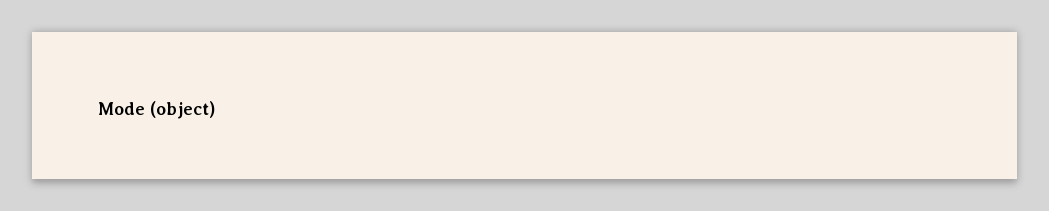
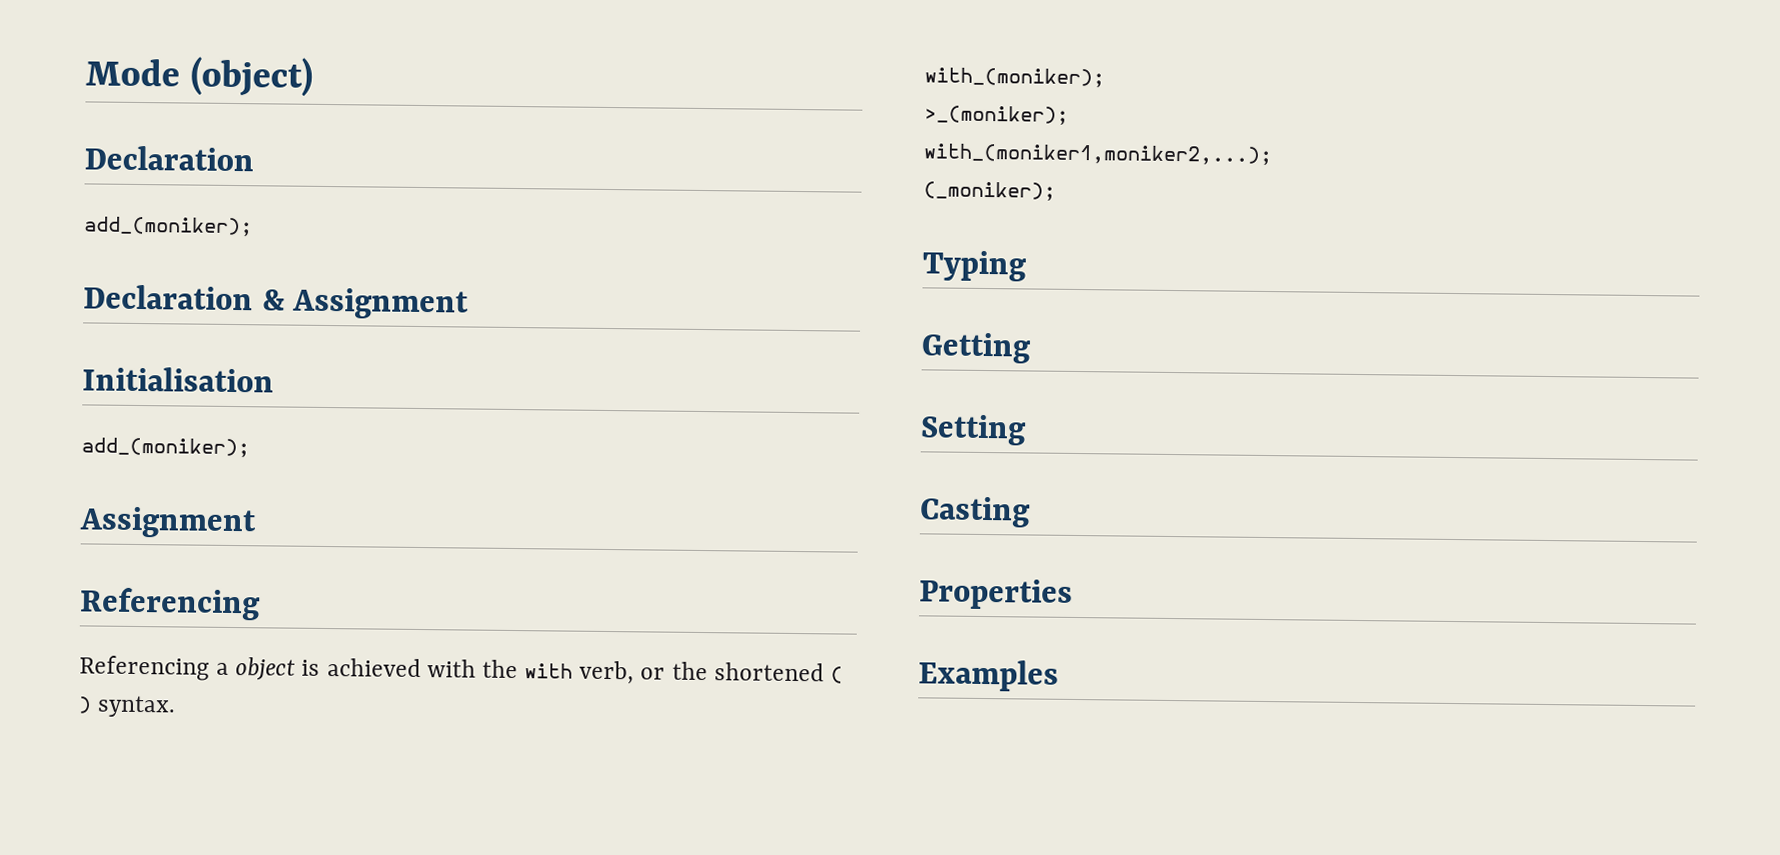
(215, 110) none -> [84,145,254,172] [84,216,253,237] [83,284,470,320] [82,366,274,393] [81,437,250,458] [79,506,257,539] [79,587,261,621] [79,655,843,685] [78,695,177,718] [924,67,1105,88] [924,105,1069,125] [923,143,1273,166] [923,181,1056,201] [922,250,1027,282] [921,332,1032,364] [920,414,1027,446] [919,496,1031,528] [919,578,1073,610] [918,659,1059,692] // Declaration // add_(moniker); // Declaration & Assignment // Initialisation // add_(moniker); // Assignment // Referencing // Referencing a object is achieved with the with verb, or the shortened ( ) syntax. // with_(moniker); // >_(moniker); // with_(moniker1,moniker2,...); // (_moniker); // Typing // Getting // Setting // Casting // Properties // Examples

